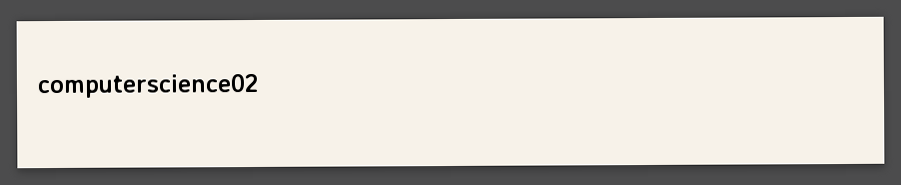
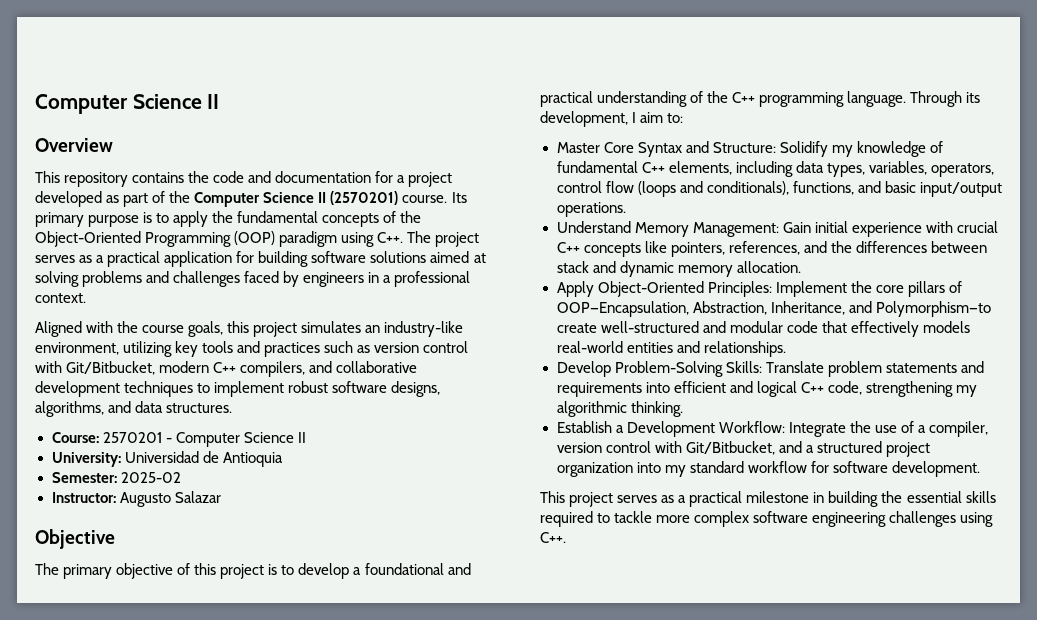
[37,73,259,99] computerscience02 -> [35,94,220,114] [35,138,113,152] [35,171,453,187] [35,191,467,207] [35,211,422,227] [35,231,480,247] [35,251,486,267] [35,271,471,287] [35,293,86,303] [35,321,464,337] [35,341,469,357] [35,361,418,377] [35,381,441,397] [35,401,233,417] [51,432,306,447] [51,451,283,467] [51,472,181,483] [51,491,221,507] [35,529,115,549] [35,563,471,579] [540,91,981,107] [540,111,684,127] [556,141,943,157] [556,161,994,177] [556,181,1002,197] [556,202,626,217] [556,221,998,237] [556,241,987,257] [556,261,801,277] [556,281,962,297] [556,301,991,317] [556,321,970,337] [556,341,786,357] [556,361,984,377] [556,381,977,397] [556,401,683,417] [556,421,988,437] [556,441,930,457] [556,461,980,477] [540,491,996,507] [540,511,994,527] [540,532,566,543] Computer Science II // Overview // This repository contains the code and documentation for a project developed as part of the Computer Science II (2570201) course. Its primary purpose is to apply the fundamental concepts of the Object-Oriented Programming (OOP) paradigm using C++. The project serves as a practical application for building software solutions aimed at solving problems and challenges faced by engineers in a professional context. // Aligned with the course goals, this project simulates an industry-like environment, utilizing key tools and practices such as version control with Git/Bitbucket, modern C++ compilers, and collaborative development techniques to implement robust software designs, algorithms, and data structures. // Course: 2570201 - Computer Science II // University: Universidad de Antioquia // Semester: 2025-02 // Instructor: Augusto Salazar // Objective // The primary objective of this project is to develop a foundational and practical understanding of the C++ programming language. Through its development, I aim to: // Master Core Syntax and Structure: Solidify my knowledge of fundamental C++ elements, including data types, variables, operators, control flow (loops and conditionals), functions, and basic input/output operations. // Understand Memory Management: Gain initial experience with crucial C++ concepts like pointers, references, and the differences between stack and dynamic memory allocation. // Apply Object-Oriented Principles: Implement the core pillars of OOP—Encapsulation, Abstraction, Inheritance, and Polymorphism—to create well-structured and modular code that effectively models real-world entities and relationships. // Develop Problem-Solving Skills: Translate problem statements and requirements into efficient and logical C++ code, strengthening my algorithmic thinking. // Establish a Development Workflow: Integrate the use of a compiler, version control with Git/Bitbucket, and a structured project organization into my standard workflow for software development. // This project serves as a practical milestone in building the essential skills required to tackle more complex software engineering challenges using C++.

